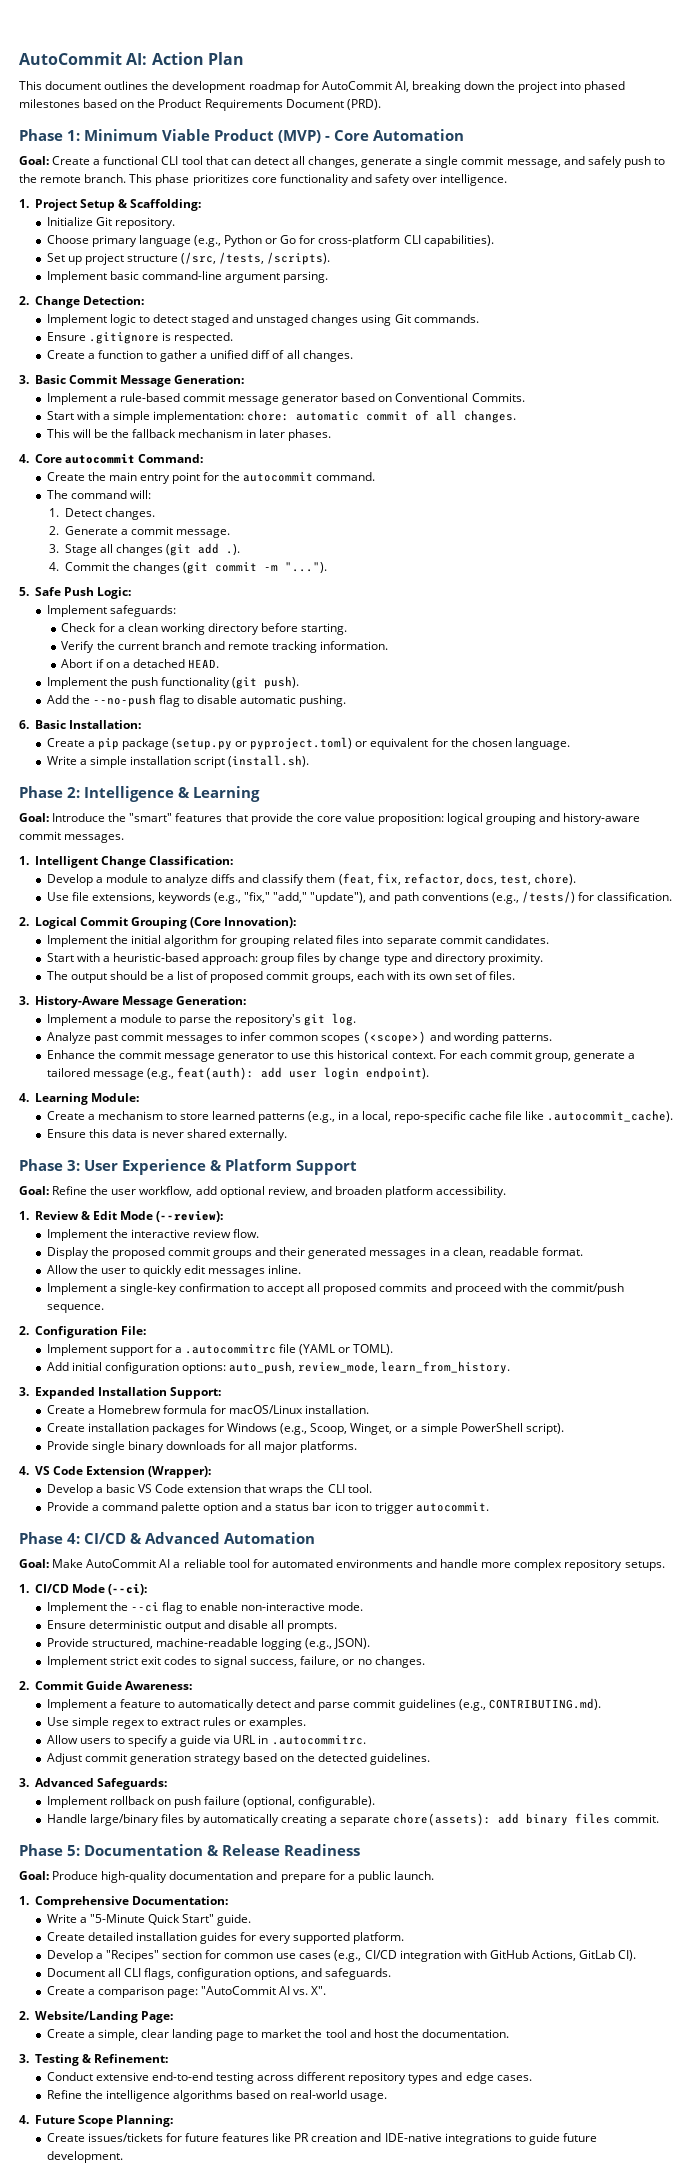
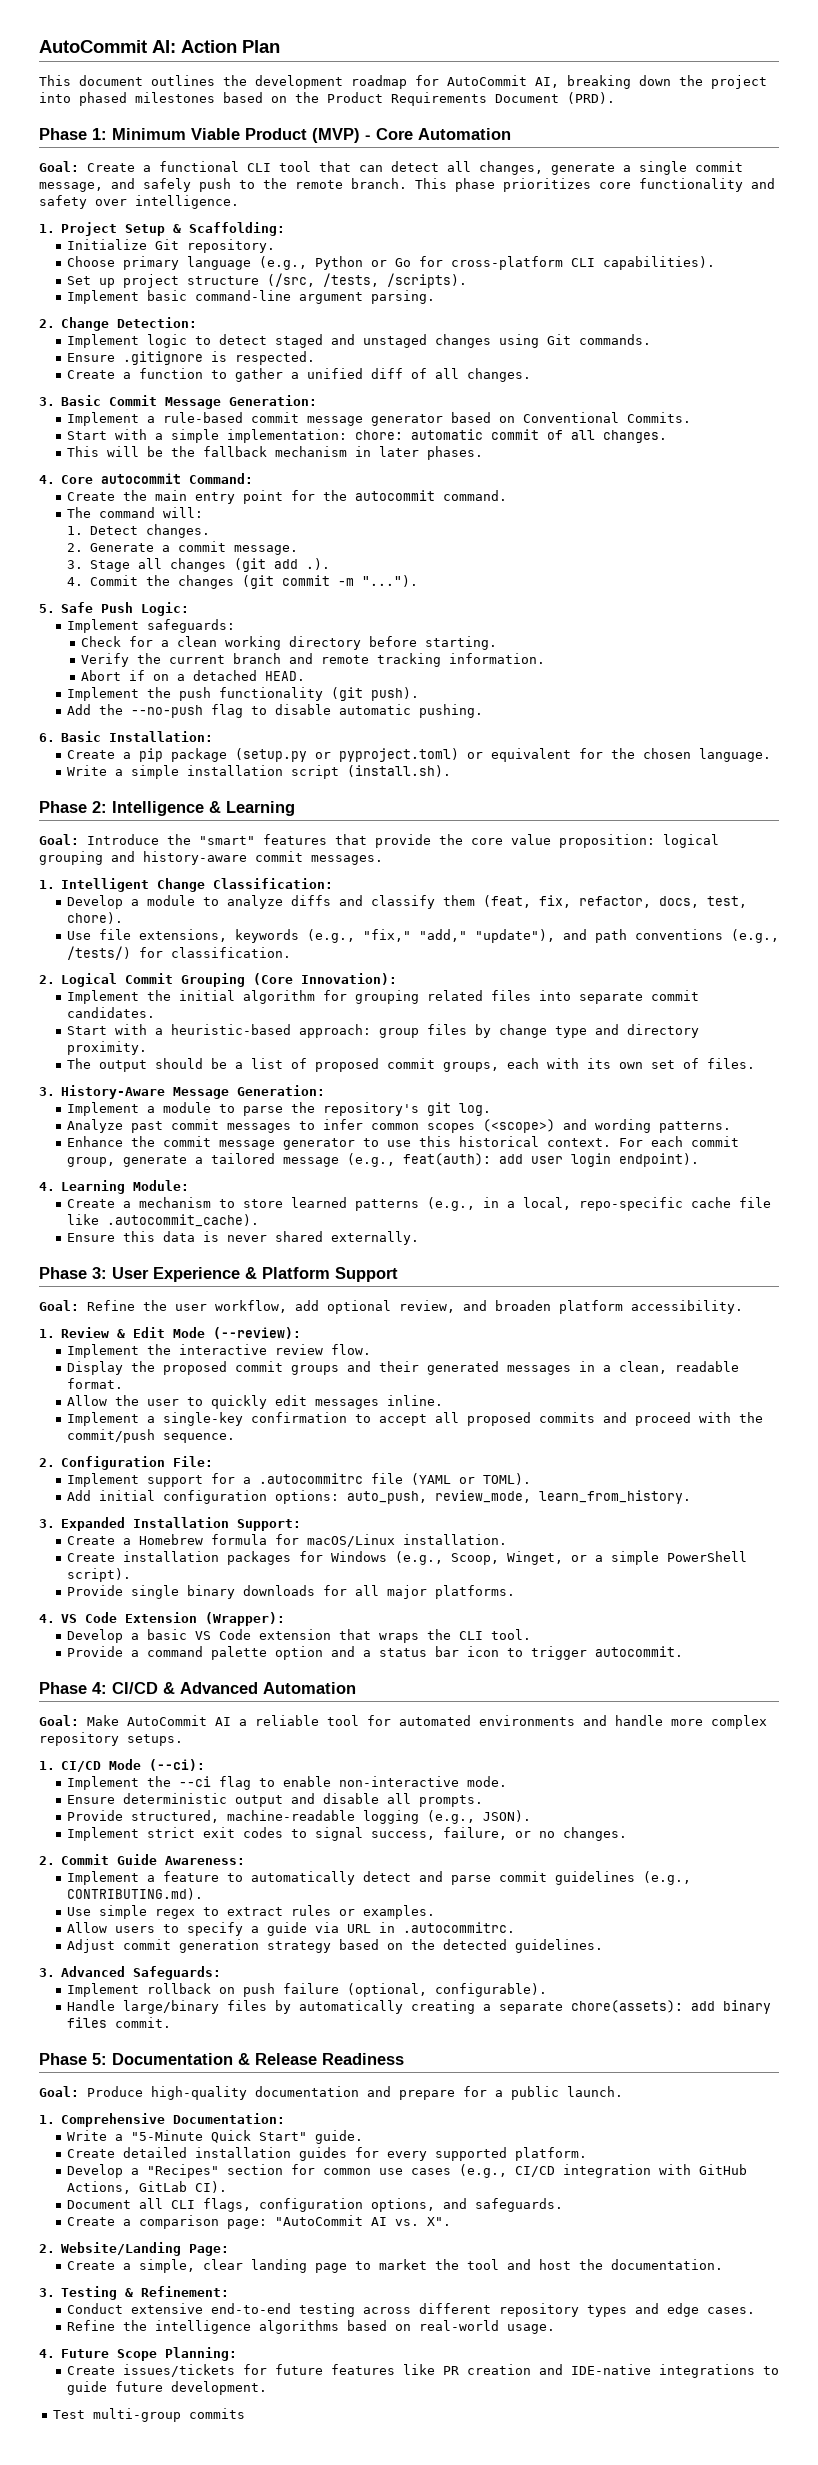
(123, 2157) none -> [52,2408,245,2422] // Test multi-group commits

